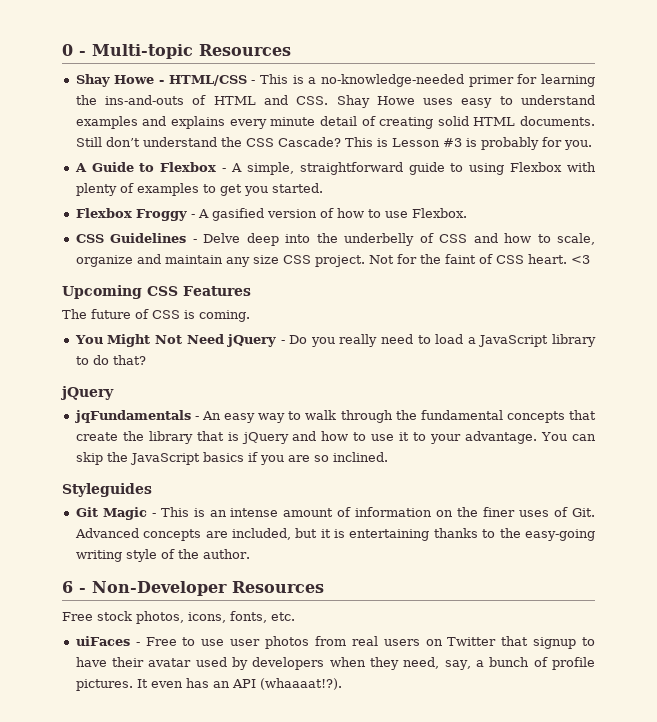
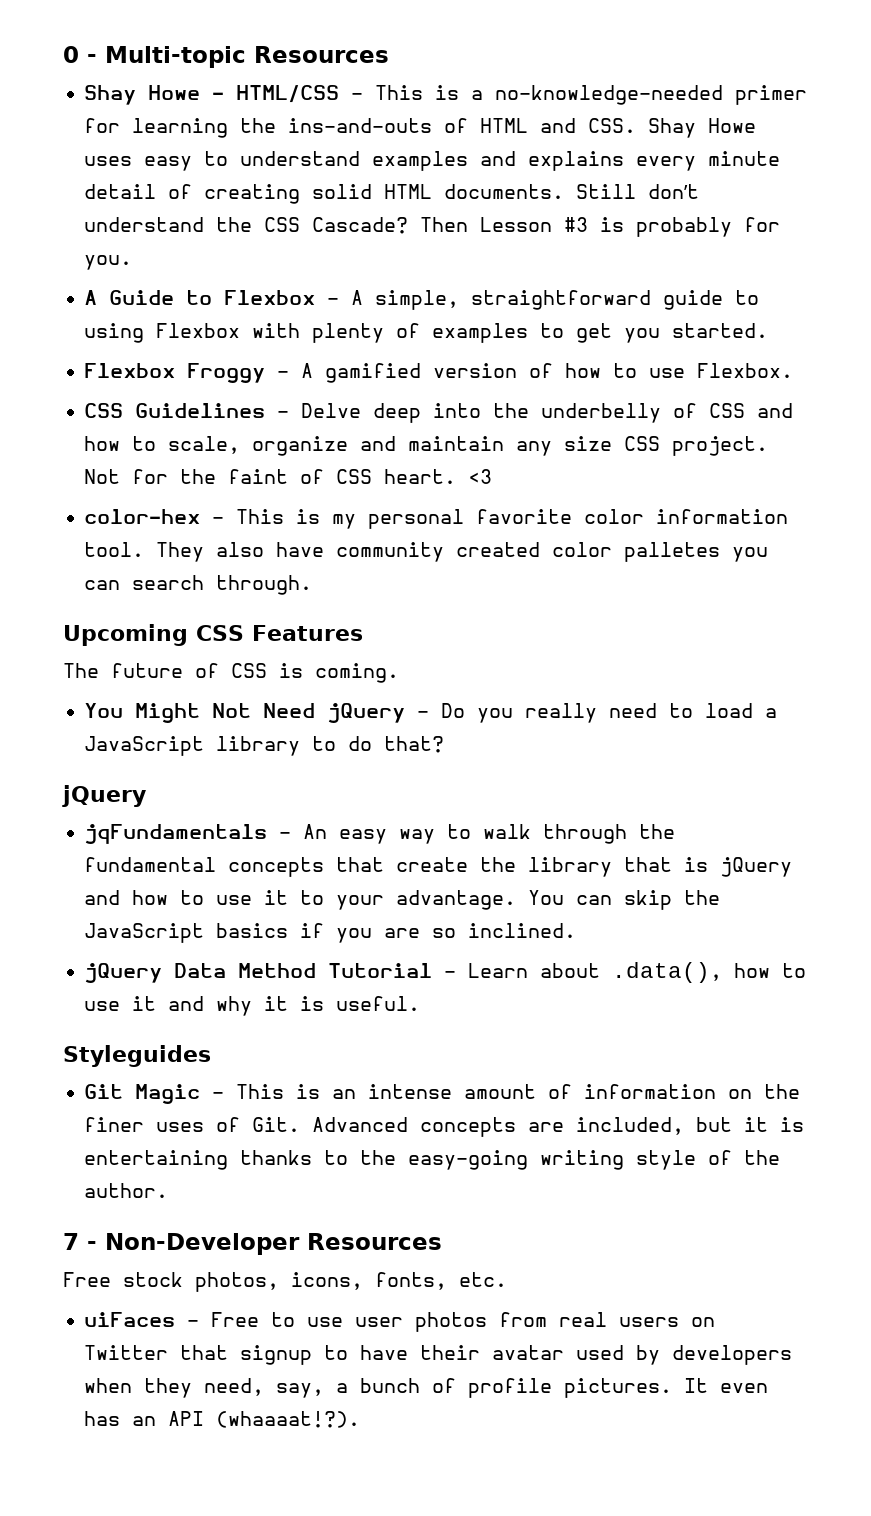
[344,137,388,147] This is -> [420,217,469,232] Then
[211,208,264,221] gasified -> [325,363,422,383] gamified
(590, 259) none -> [84,509,789,529] [84,542,769,562] [84,575,313,595] // color-hex - This is my personal favorite color information tool. They also have community created color palletes you can search through.
(388, 457) none -> [84,962,807,983] [84,996,421,1016] // jQuery Data Method Tutorial - Learn about .data(), how to use it and why it is useful.
[62,581,73,593] 6 -> [63,1233,79,1250] 7

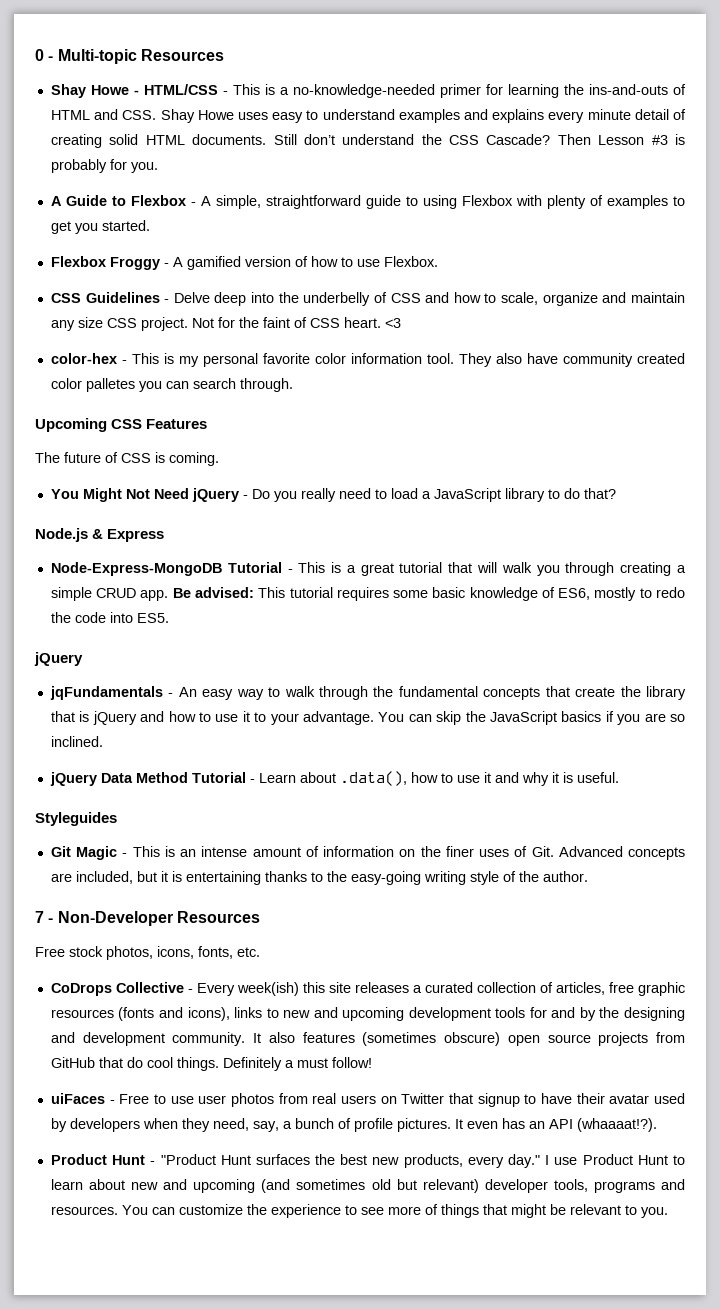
(445, 744) none -> [35,528,165,542] [50,562,686,576] [50,587,685,601] [50,612,169,623] // Node.js & Express // Node-Express-MongoDB Tutorial - This is a great tutorial that will walk you through creating a simple CRUD app. Be advised: This tutorial requires some basic knowledge of ES6, mostly to redo the code into ES5.
(507, 1279) none -> [50,982,685,996] [50,1007,685,1021] [50,1032,686,1046] [50,1057,372,1071] // CoDrops Collective - Every week(ish) this site releases a curated collection of articles, free graphic resources (fonts and icons), links to new and upcoming development tools for and by the designing and development community. It also features (sometimes obscure) open source projects from GitHub that do cool things. Definitely a must follow!
(361, 1419) none -> [50,1154,685,1168] [50,1179,685,1193] [50,1204,668,1218] // Product Hunt - "Product Hunt surfaces the best new products, every day." I use Product Hunt to learn about new and upcoming (and sometimes old but relevant) developer tools, programs and resources. You can customize the experience to see more of things that might be relevant to you.

